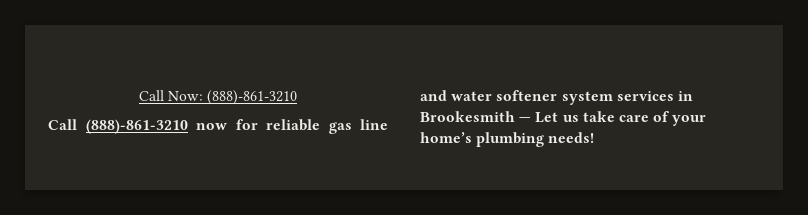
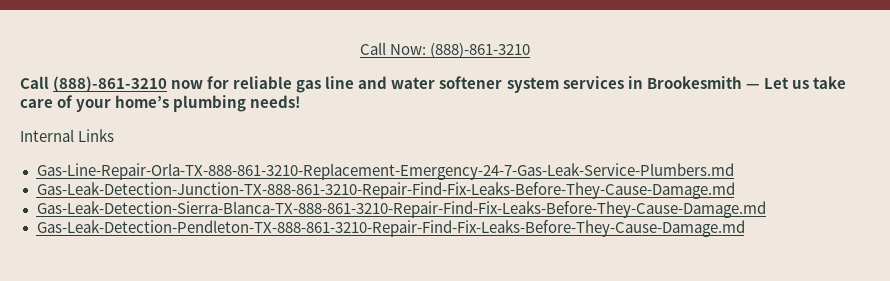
(595, 137) none -> [20,129,115,142] [36,163,734,180] [36,182,735,199] [36,201,766,218] [36,220,745,237] // Internal Links // Gas-Line-Repair-Orla-TX-888-861-3210-Replacement-Emergency-24-7-Gas-Leak-Service-Plumbers.md // Gas-Leak-Detection-Junction-TX-888-861-3210-Repair-Find-Fix-Leaks-Before-They-Cause-Damage.md // Gas-Leak-Detection-Sierra-Blanca-TX-888-861-3210-Repair-Find-Fix-Leaks-Before-They-Cause-Damage.md // Gas-Leak-Detection-Pendleton-TX-888-861-3210-Repair-Find-Fix-Leaks-Before-They-Cause-Damage.md

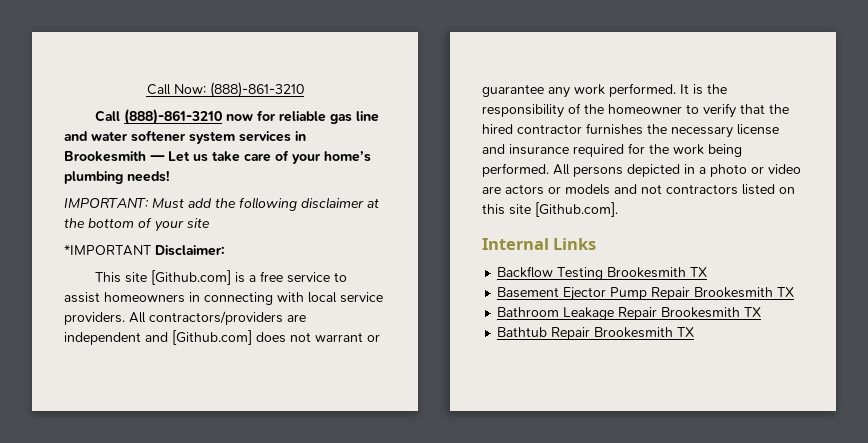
[20,129,115,142] [36,163,734,180] [36,182,735,199] [36,201,766,218] [36,220,745,237] Internal Links // Gas-Line-Repair-Orla-TX-888-861-3210-Replacement-Emergency-24-7-Gas-Leak-Service-Plumbers.md // Gas-Leak-Detection-Junction-TX-888-861-3210-Repair-Find-Fix-Leaks-Before-They-Cause-Damage.md // Gas-Leak-Detection-Sierra-Blanca-TX-888-861-3210-Repair-Find-Fix-Leaks-Before-They-Cause-Damage.md // Gas-Leak-Detection-Pendleton-TX-888-861-3210-Repair-Find-Fix-Leaks-Before-They-Cause-Damage.md -> [64,197,379,211] [64,217,210,232] [64,245,225,256] [95,270,348,285] [64,292,383,305] [64,311,306,325] [64,330,380,345] [482,83,727,98] [482,103,789,118] [482,123,779,138] [482,143,742,157] [482,163,801,177] [482,184,795,195] [482,202,618,217] [482,238,597,250] [497,266,708,280] [497,287,795,301] [497,307,762,320] [497,327,695,340] IMPORTANT: Must add the following disclaimer at the bottom of your site // *IMPORTANT Disclaimer: // This site [Github.com] is a free service to assist homeowners in connecting with local service providers. All contractors/providers are independent and [Github.com] does not warrant or guarantee any work performed. It is the responsibility of the homeowner to verify that the hired contractor furnishes the necessary license and insurance required for the work being performed. All persons depicted in a photo or video are actors or models and not contractors listed on this site [Github.com]. // Internal Links // Backflow Testing Brookesmith TX // Basement Ejector Pump Repair Brookesmith TX // Bathroom Leakage Repair Brookesmith TX // Bathtub Repair Brookesmith TX

